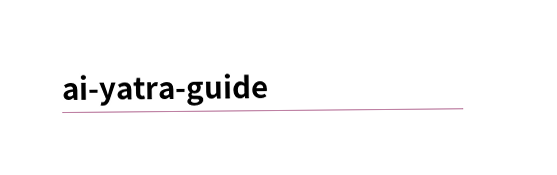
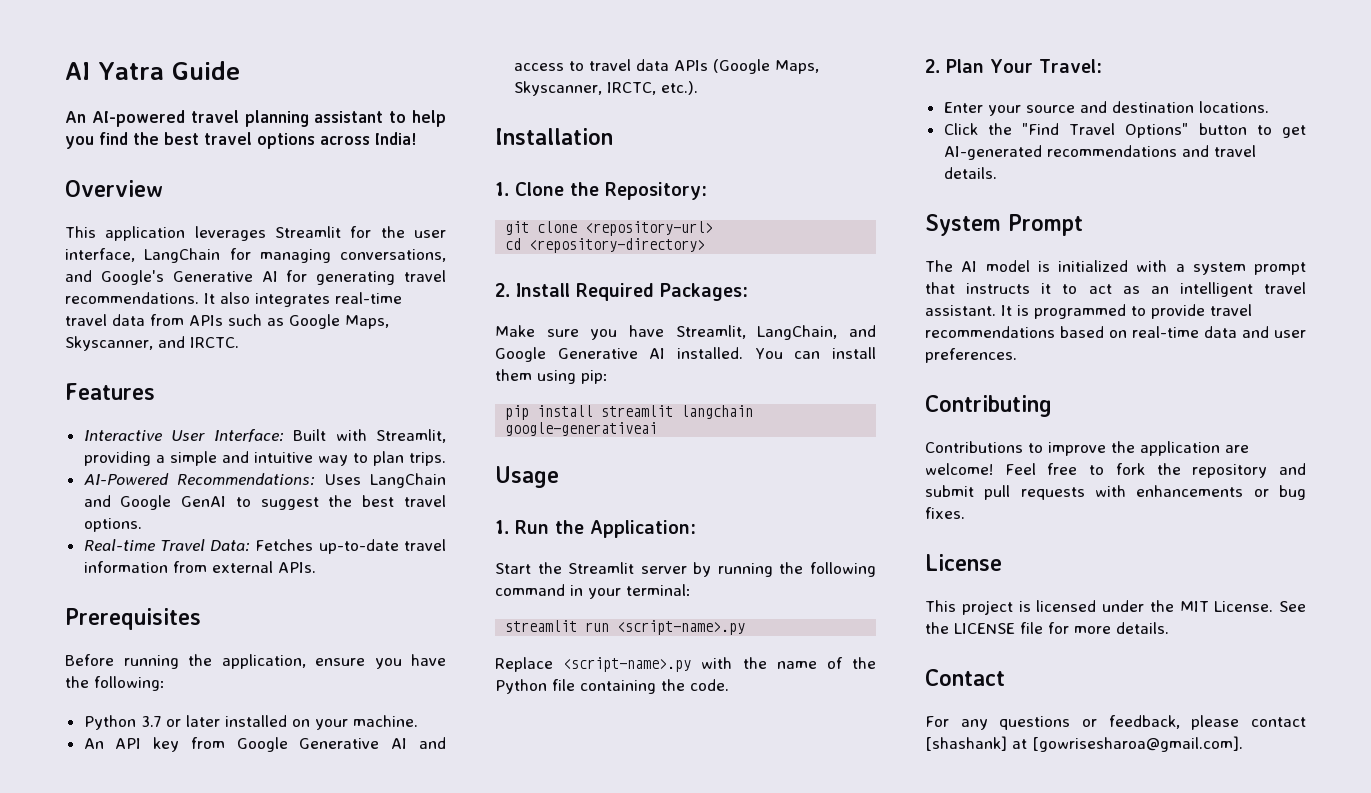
[61,73,269,108] ai-yatra-guide -> [65,61,240,80] [65,110,446,127] [65,132,417,149] [65,180,163,197] [65,226,446,241] [65,248,446,263] [65,270,447,285] [65,292,402,307] [65,314,389,329] [65,336,239,351] [65,383,155,400] [83,429,446,443] [83,451,446,466] [83,473,446,488] [83,495,447,510] [83,518,142,532] [83,539,446,554] [83,561,316,573] [65,608,201,630] [65,654,446,669] [65,676,165,691] [83,715,418,730] [83,737,447,752] [513,59,819,74] [513,81,698,96] [495,128,613,145] [495,182,707,200] [505,221,714,236] [505,238,706,253] [495,283,748,301] [495,325,876,340] [495,347,876,362] [495,369,608,384] [505,405,754,420] [505,422,658,436] [495,466,559,488] [495,520,696,538] [495,562,876,577] [495,584,691,599] [505,620,746,635] [495,657,876,672] [495,679,729,694] [925,59,1102,73] [943,101,1269,116] [943,123,1306,138] [943,145,1256,160] [943,167,997,179] [925,214,1083,236] [925,260,1306,275] [925,282,1306,297] [925,304,1252,319] [925,326,1306,338] [925,348,1017,363] [925,395,1052,417] [925,441,1249,456] [925,463,1306,478] [925,485,1306,500] [925,507,965,519] [925,554,1002,571] [925,600,1306,615] [925,622,1169,634] [925,669,1005,686] [925,715,1306,730] [925,736,1243,752] AI Yatra Guide // An AI-powered travel planning assistant to help you find the best travel options across India! // Overview // This application leverages Streamlit for the user interface, LangChain for managing conversations, and Google's Generative AI for generating travel recommendations. It also integrates real-time travel data from APIs such as Google Maps, Skyscanner, and IRCTC. // Features // Interactive User Interface: Built with Streamlit, providing a simple and intuitive way to plan trips. // AI-Powered Recommendations: Uses LangChain and Google GenAI to suggest the best travel options. // Real-time Travel Data: Fetches up-to-date travel information from external APIs. // Prerequisites // Before running the application, ensure you have the following: // Python 3.7 or later installed on your machine. // An API key from Google Generative AI and access to travel data APIs (Google Maps, Skyscanner, IRCTC, etc.). // Installation // 1. Clone the Repository: // git clone <repository-url> // cd <repository-directory> // 2. Install Required Packages: // Make sure you have Streamlit, LangChain, and Google Generative AI installed. You can install them using pip: // pip install streamlit langchain google-generativeai // Usage // 1. Run the Application: // Start the Streamlit server by running the following command in your terminal: // streamlit run <script-name>.py // Replace <script-name>.py with the name of the Python file containing the code. // 2. Plan Your Travel: // Enter your source and destination locations. // Click the "Find Travel Options" button to get AI-generated recommendations and travel details. // System Prompt // The AI model is initialized with a system prompt that instructs it to act as an intelligent travel assistant. It is programmed to provide travel recommendations based on real-time data and user preferences. // Contributing // Contributions to improve the application are welcome! Feel free to fork the repository and submit pull requests with enhancements or bug fixes. // License // This project is licensed under the MIT License. See the LICENSE file for more details. // Contact // For any questions or feedback, please contact [shashank] at [gowrisesharoa@gmail.com].

